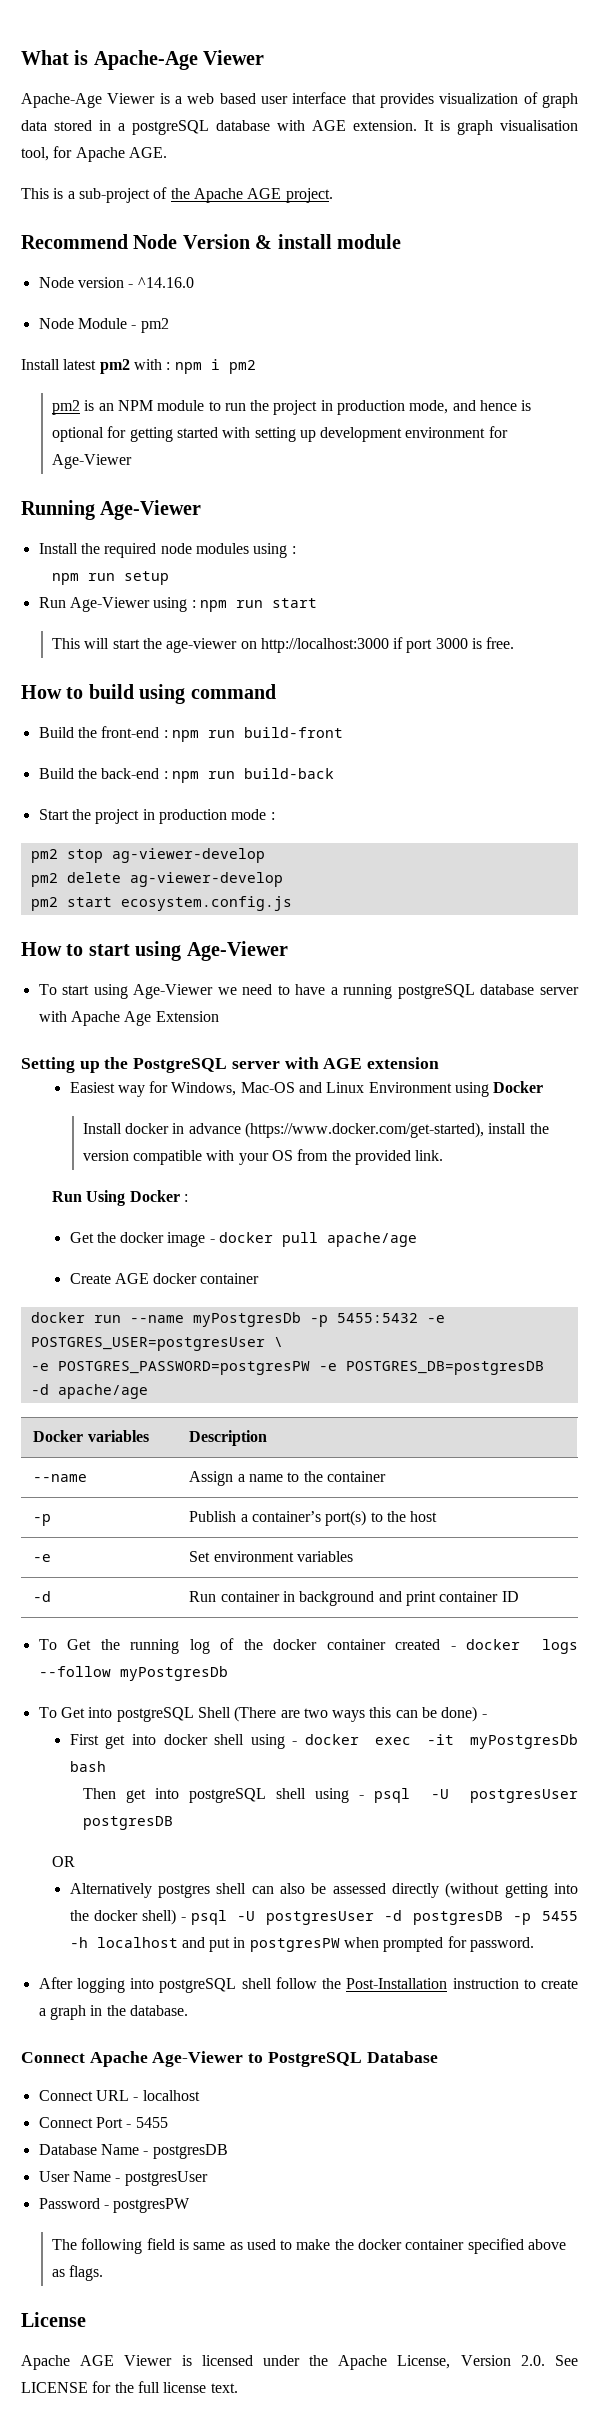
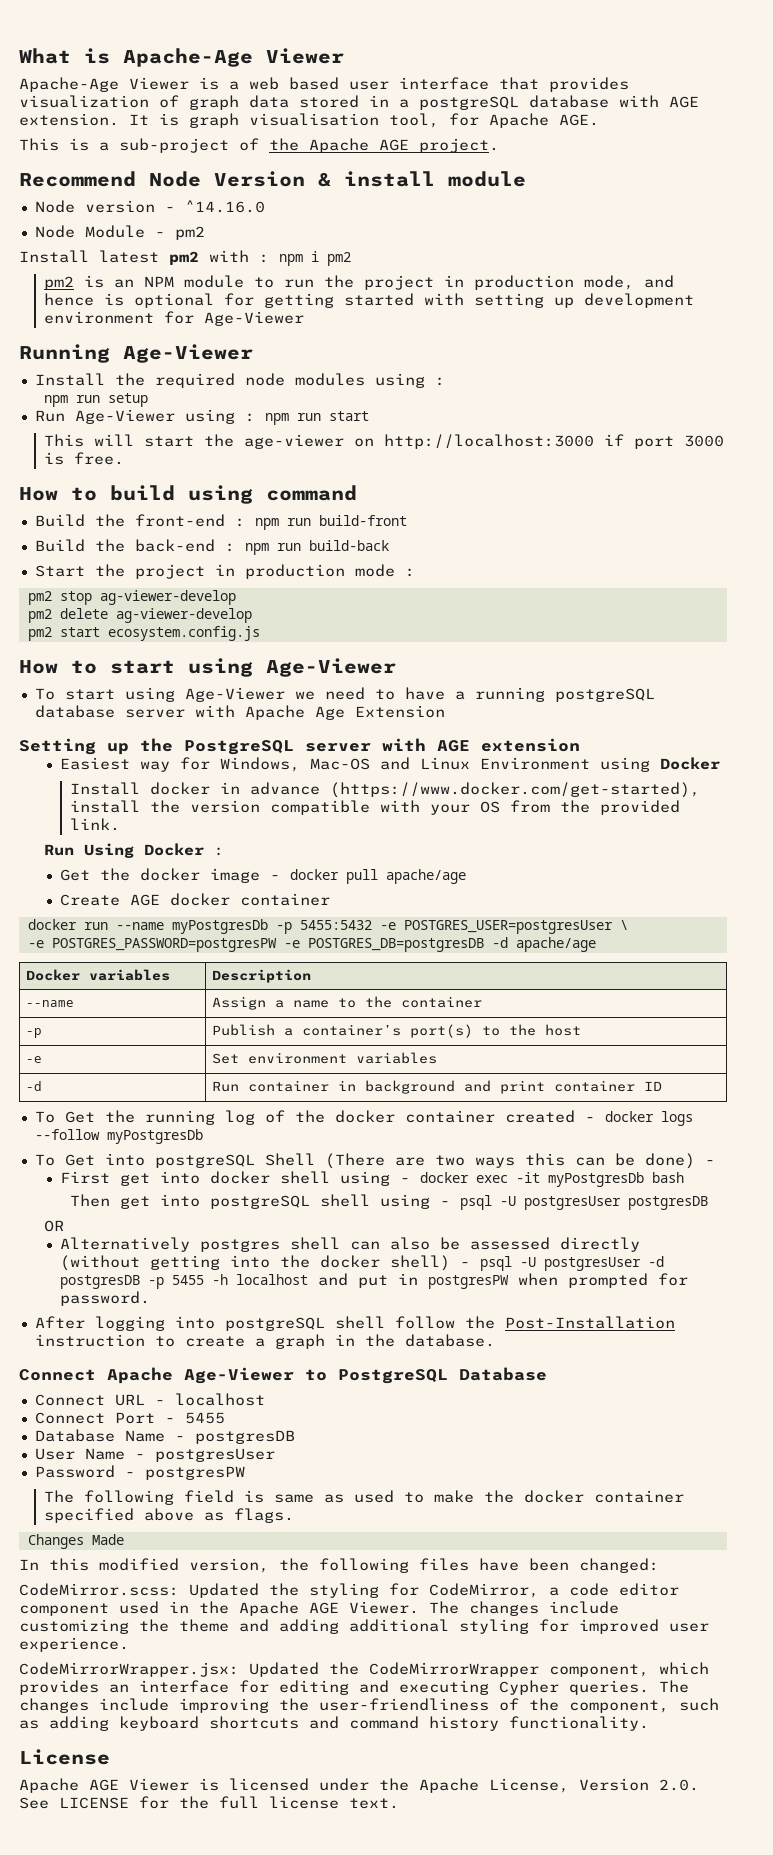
(104, 2273) none -> [27,1534,124,1549] [19,1558,659,1573] [19,1583,679,1598] [19,1601,619,1616] [19,1619,709,1634] [19,1637,129,1652] [19,1662,709,1677] [19,1680,689,1695] [19,1698,719,1713] [19,1716,649,1731] // Changes Made // In this modified version, the following files have been changed: // CodeMirror.scss: Updated the styling for CodeMirror, a code editor component used in the Apache AGE Viewer. The changes include customizing the theme and adding additional styling for improved user experience. // CodeMirrorWrapper.jsx: Updated the CodeMirrorWrapper component, which provides an interface for editing and executing Cypher queries. The changes include improving the user-friendliness of the component, such as adding keyboard shortcuts and command history functionality.

